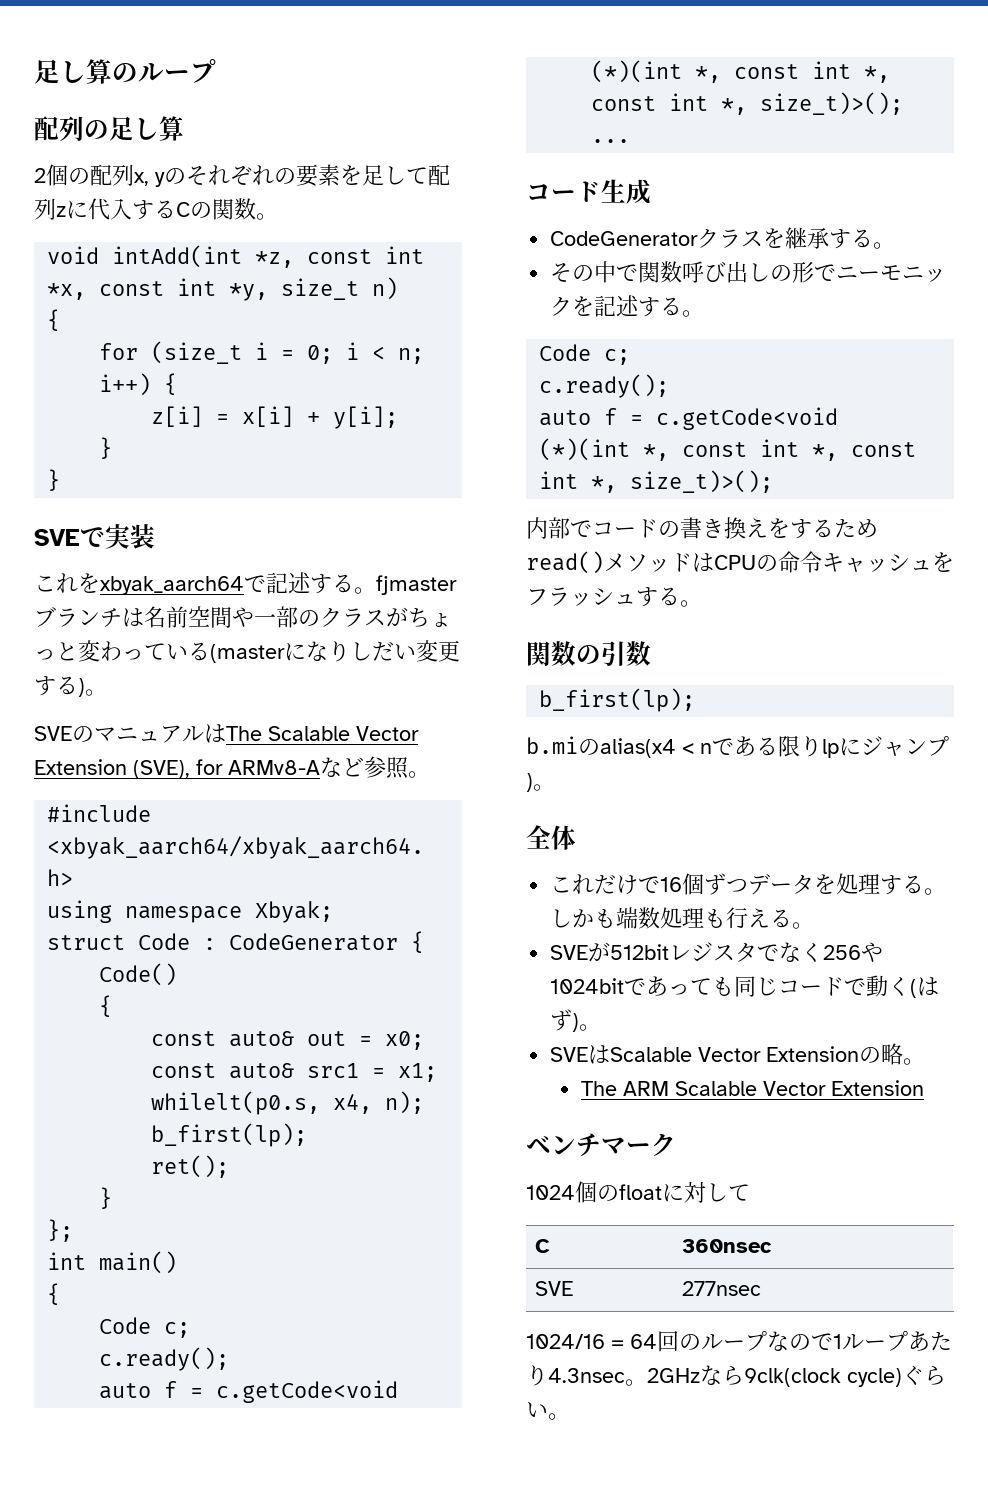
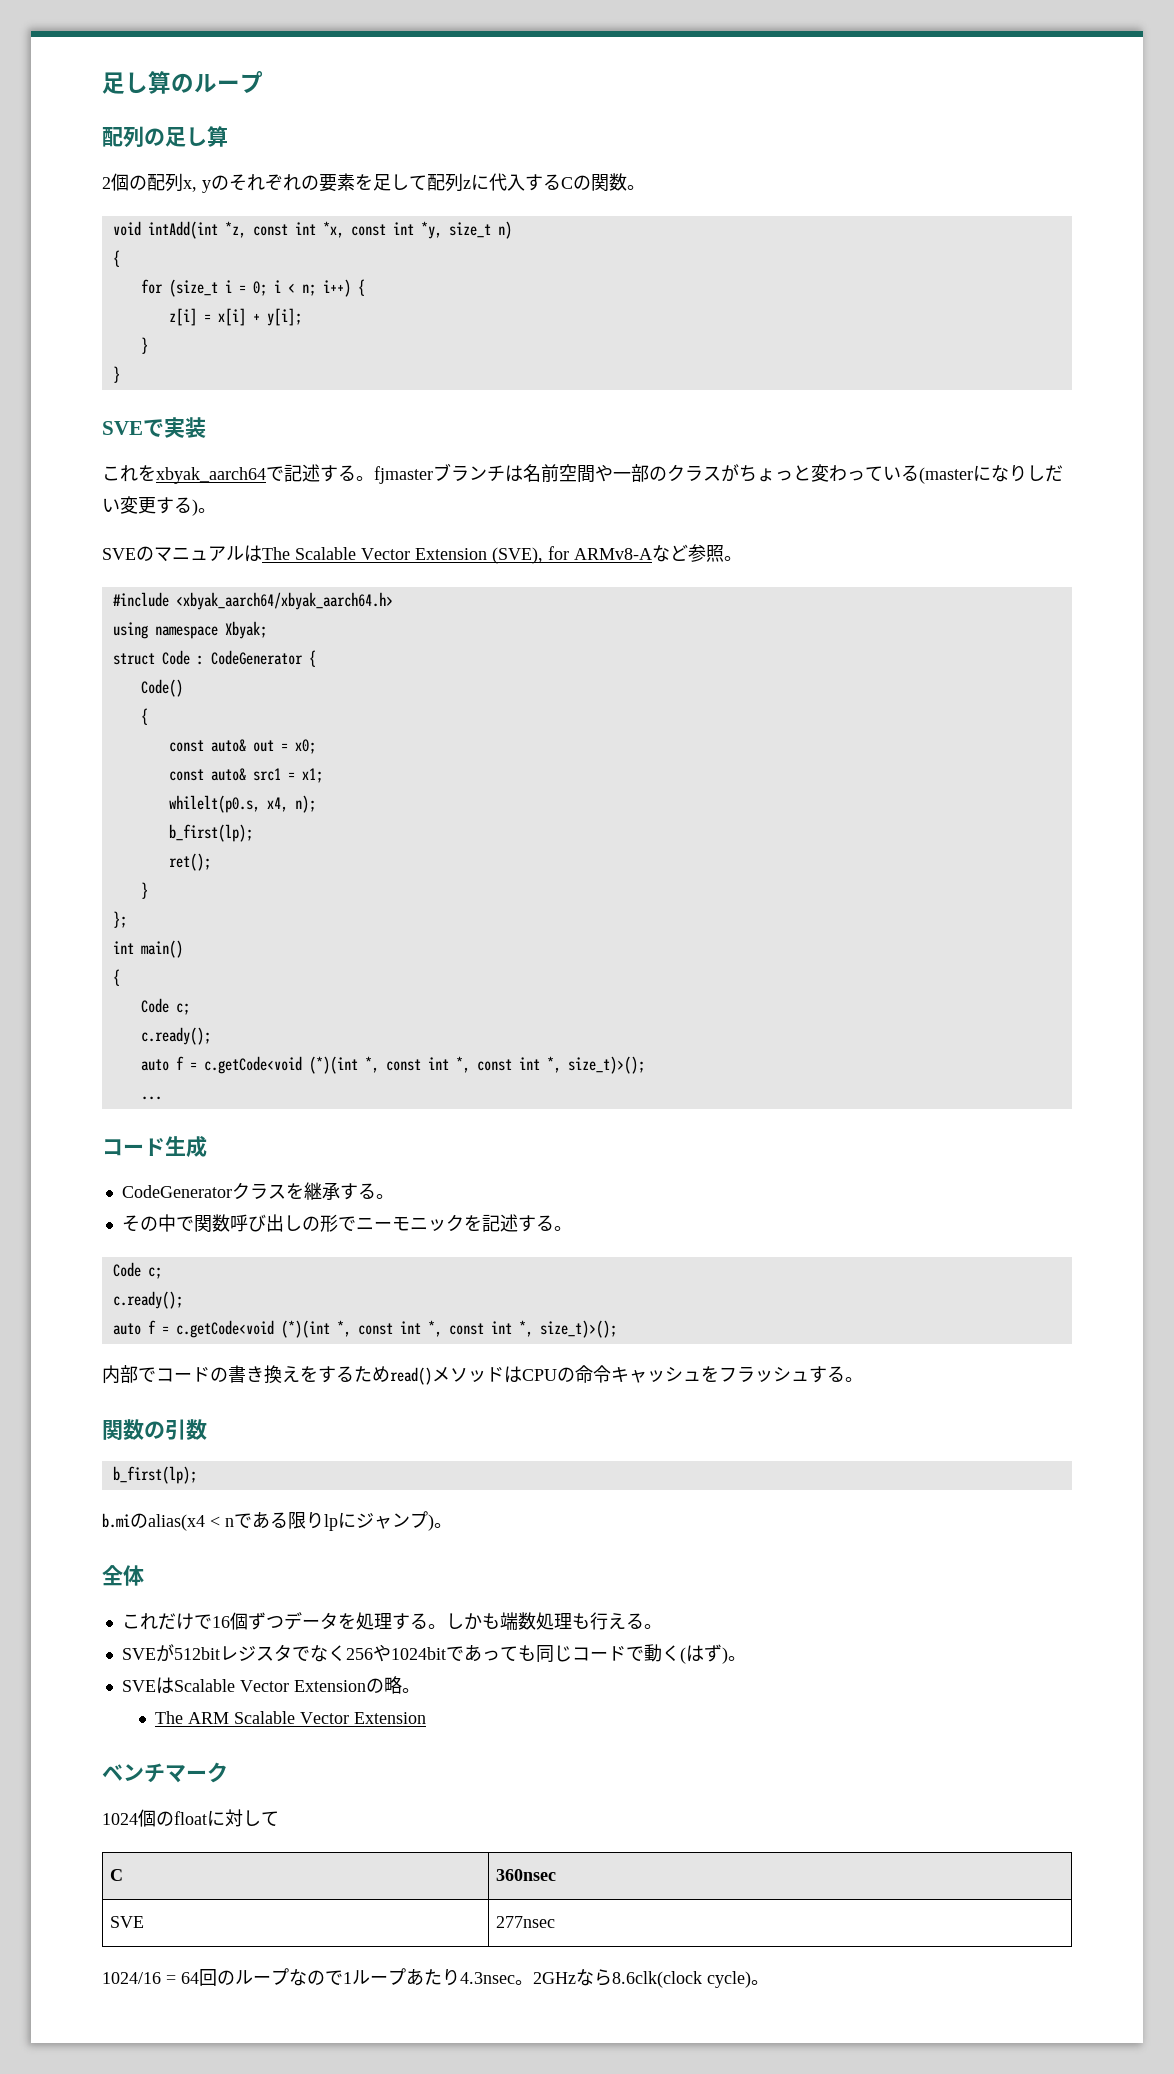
[744,1365,946,1387] [526,1402,548,1418] 9clk(clock cycle)ぐらい -> [612,1971,751,1988] 8.6clk(clock cycle)

